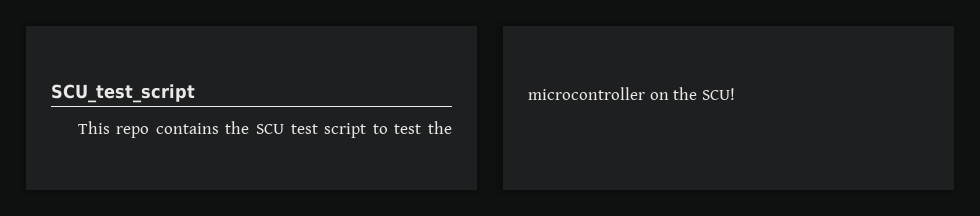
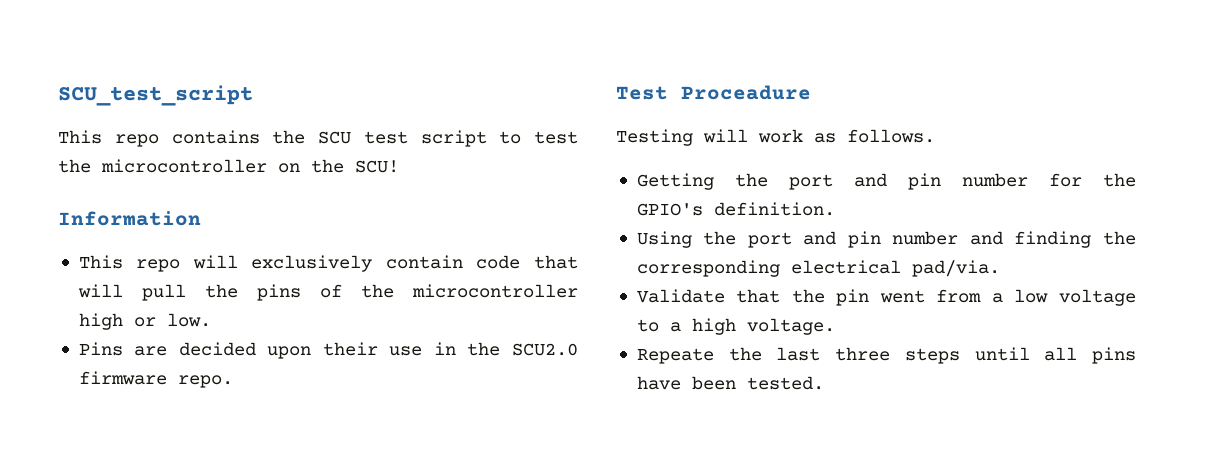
(735, 94) none -> [58,211,201,226] [78,255,578,272] [77,284,578,301] [78,313,211,330] [78,342,578,359] [78,371,233,388] [616,85,811,100] [616,129,935,146] [636,173,1136,190] [636,202,835,216] [636,231,1136,248] [636,260,1000,277] [636,289,1136,306] [636,318,835,335] [636,347,1136,364] [636,376,824,390] // Information // This repo will exclusively contain code that will pull the pins of the microcontroller high or low. // Pins are decided upon their use in the SCU2.0 firmware repo. // Test Proceadure // Testing will work as follows. // Getting the port and pin number for the GPIO's definition. // Using the port and pin number and finding the corresponding electrical pad/via. // Validate that the pin went from a low voltage to a high voltage. // Repeate the last three steps until all pins have been tested.

